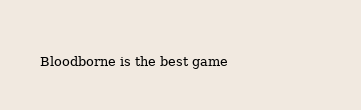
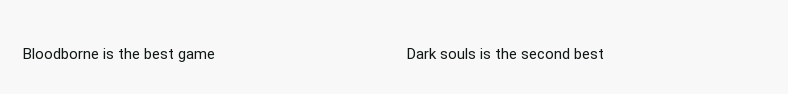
(228, 64) none -> [407,48,605,59] // Dark souls is the second best

